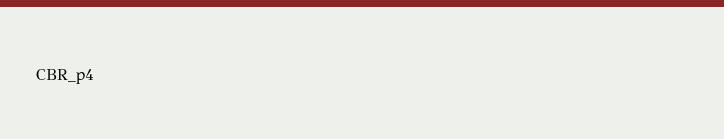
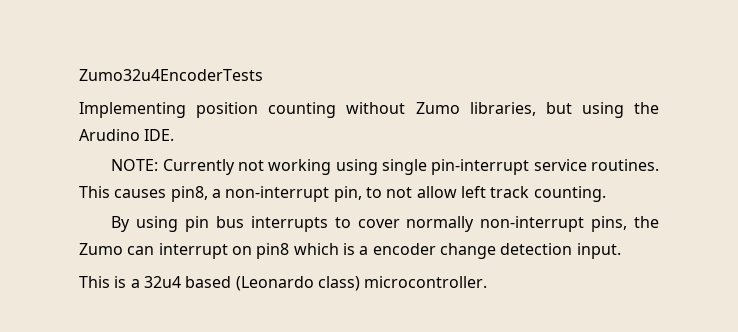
[36,69,94,84] CBR_p4 -> [79,69,263,81] [79,102,659,118] [79,129,175,141] [111,159,660,175] [79,186,606,202] [111,216,660,232] [79,243,621,259] [79,276,488,291] Zumo32u4EncoderTests // Implementing position counting without Zumo libraries, but using the Arudino IDE. // NOTE: Currently not working using single pin-interrupt service routines. This causes pin8, a non-interrupt pin, to not allow left track counting. // By using pin bus interrupts to cover normally non-interrupt pins, the Zumo can interrupt on pin8 which is a encoder change detection input. // This is a 32u4 based (Leonardo class) microcontroller.

